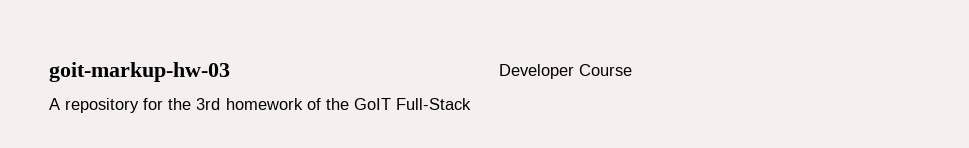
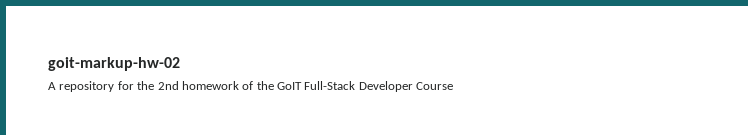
[49,62,230,82] goit-markup-hw-03 -> [48,57,180,71] goit-markup-hw-02
[196,98,221,110] 3rd -> [157,81,179,90] 2nd

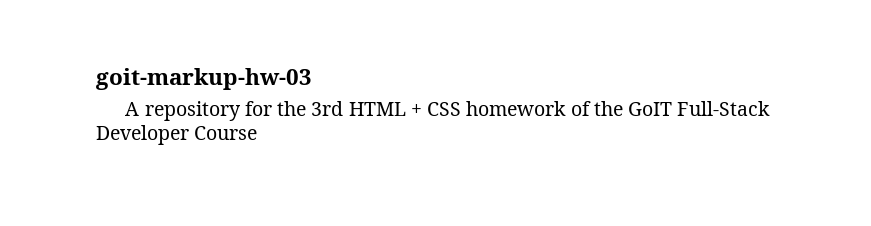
[48,57,180,71] goit-markup-hw-02 -> [96,68,312,90] goit-markup-hw-03
[157,81,179,90] 2nd -> [311,101,462,116] 3rd HTML + CSS

